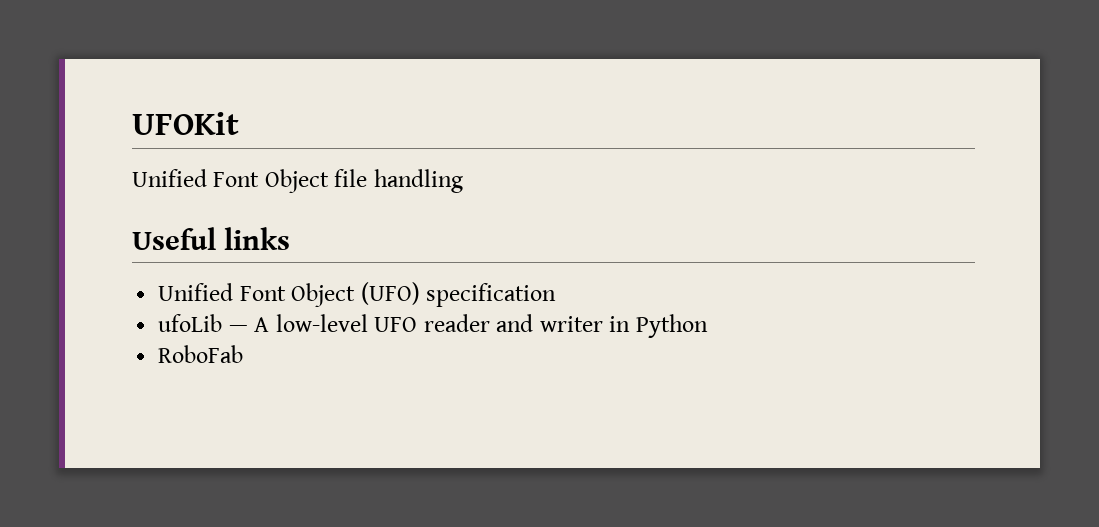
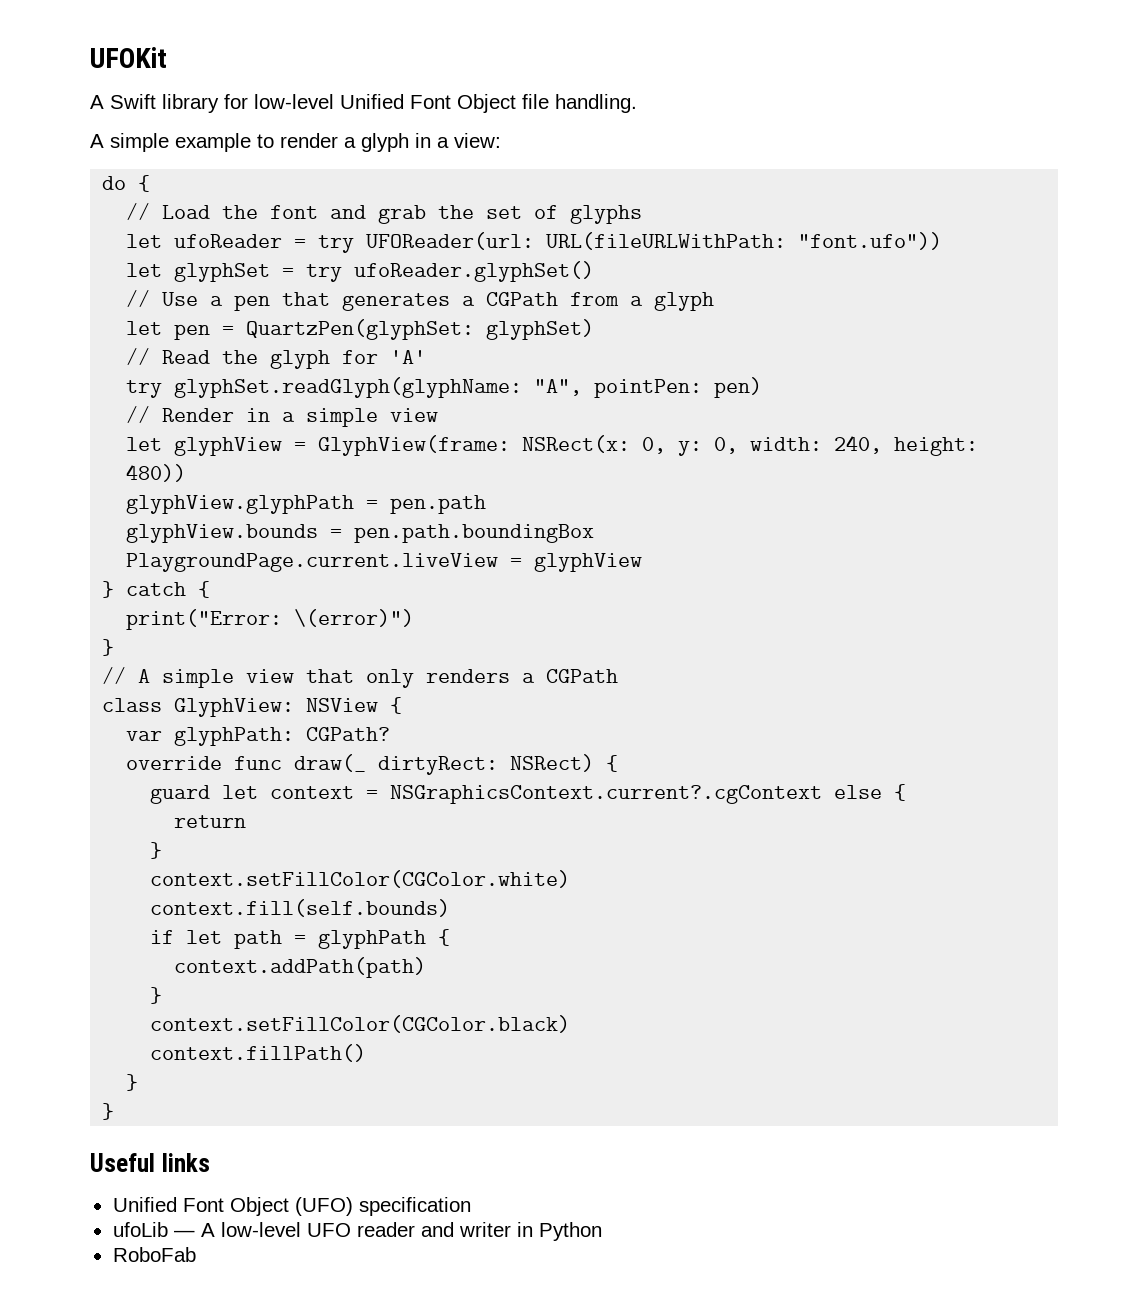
[132,169,463,193] Unified Font Object file handling -> [90,94,637,113] [90,133,501,152] [102,175,151,192] [126,203,643,224] [126,232,943,253] [126,261,595,282] [126,290,715,311] [126,319,595,340] [126,348,427,369] [126,377,763,398] [126,406,439,427] [126,435,979,456] [126,464,187,482] [126,495,487,514] [126,524,595,543] [126,553,643,572] [102,581,211,598] [126,609,415,630] [102,639,115,656] [102,667,619,688] [102,697,403,717] [126,727,391,746] [126,754,619,775] [150,784,907,804] [174,815,247,828] [150,842,163,859] [150,870,571,888] [150,899,451,917] [150,929,451,949] [174,957,427,978] [150,987,163,1004] [150,1015,571,1033] [150,1044,367,1062] [126,1074,139,1091] [102,1103,115,1120] A Swift library for low-level Unified Font Object file handling. // A simple example to render a glyph in a view: // do { // // Load the font and grab the set of glyphs // let ufoReader = try UFOReader(url: URL(fileURLWithPath: "font.ufo")) // let glyphSet = try ufoReader.glyphSet() // // Use a pen that generates a CGPath from a glyph // let pen = QuartzPen(glyphSet: glyphSet) // // Read the glyph for 'A' // try glyphSet.readGlyph(glyphName: "A", pointPen: pen) // // Render in a simple view // let glyphView = GlyphView(frame: NSRect(x: 0, y: 0, width: 240, height: 480)) // glyphView.glyphPath = pen.path // glyphView.bounds = pen.path.boundingBox // PlaygroundPage.current.liveView = glyphView // } catch { // print("Error: \(error)") // } // // A simple view that only renders a CGPath // class GlyphView: NSView { // var glyphPath: CGPath? // override func draw(_ dirtyRect: NSRect) { // guard let context = NSGraphicsContext.current?.cgContext else { // return // } // context.setFillColor(CGColor.white) // context.fill(self.bounds) // if let path = glyphPath { // context.addPath(path) // } // context.setFillColor(CGColor.black) // context.fillPath() // } // }

